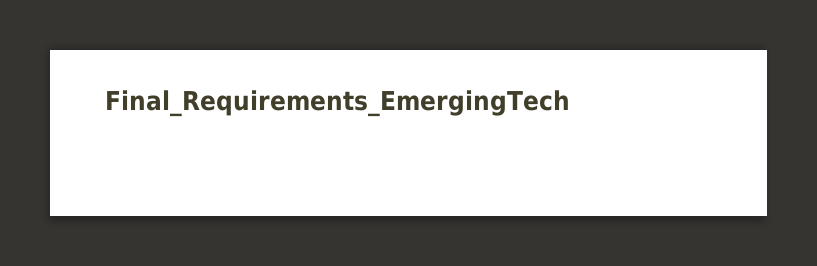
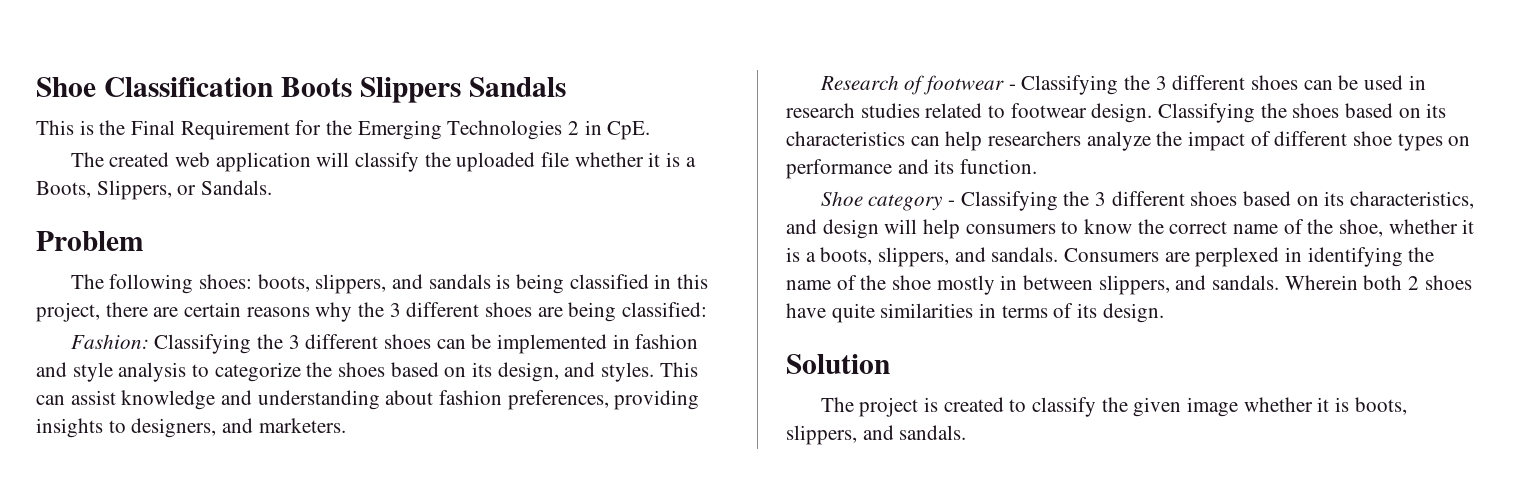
[105,90,570,117] Final_Requirements_EmergingTech -> [36,77,566,103] [36,120,651,140] [70,152,696,172] [36,180,273,200] [36,231,144,251] [70,274,709,294] [36,302,708,322] [70,334,699,354] [36,362,698,382] [36,390,700,410] [36,418,346,438] [819,75,1426,95] [786,103,1447,123] [786,131,1471,151] [786,159,1038,179] [820,191,1475,211] [786,219,1475,239] [786,247,1435,267] [786,275,1472,295] [786,303,1164,323] [786,354,890,374] [820,397,1407,417] [786,425,967,445] Shoe Classification Boots Slippers Sandals // This is the Final Requirement for the Emerging Technologies 2 in CpE. // The created web application will classify the uploaded file whether it is a Boots, Slippers, or Sandals. // Problem // The following shoes: boots, slippers, and sandals is being classified in this project, there are certain reasons why the 3 different shoes are being classified: // Fashion: Classifying the 3 different shoes can be implemented in fashion and style analysis to categorize the shoes based on its design, and styles. This can assist knowledge and understanding about fashion preferences, providing insights to designers, and marketers. // Research of footwear - Classifying the 3 different shoes can be used in research studies related to footwear design. Classifying the shoes based on its characteristics can help researchers analyze the impact of different shoe types on performance and its function. // Shoe category - Classifying the 3 different shoes based on its characteristics, and design will help consumers to know the correct name of the shoe, whether it is a boots, slippers, and sandals. Consumers are perplexed in identifying the name of the shoe mostly in between slippers, and sandals. Wherein both 2 shoes have quite similarities in terms of its design. // Solution // The project is created to classify the given image whether it is boots, slippers, and sandals.

